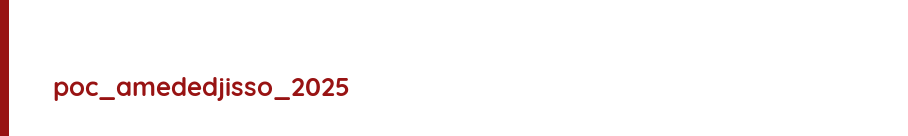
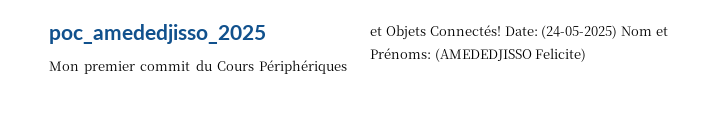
(350, 89) none -> [49,60,347,74] [370,25,668,40] [370,48,587,62] // Mon premier commit du Cours Périphériques et Objets Connectés! Date: (24-05-2025) Nom et Prénoms: (AMEDEDJISSO Felicite)

